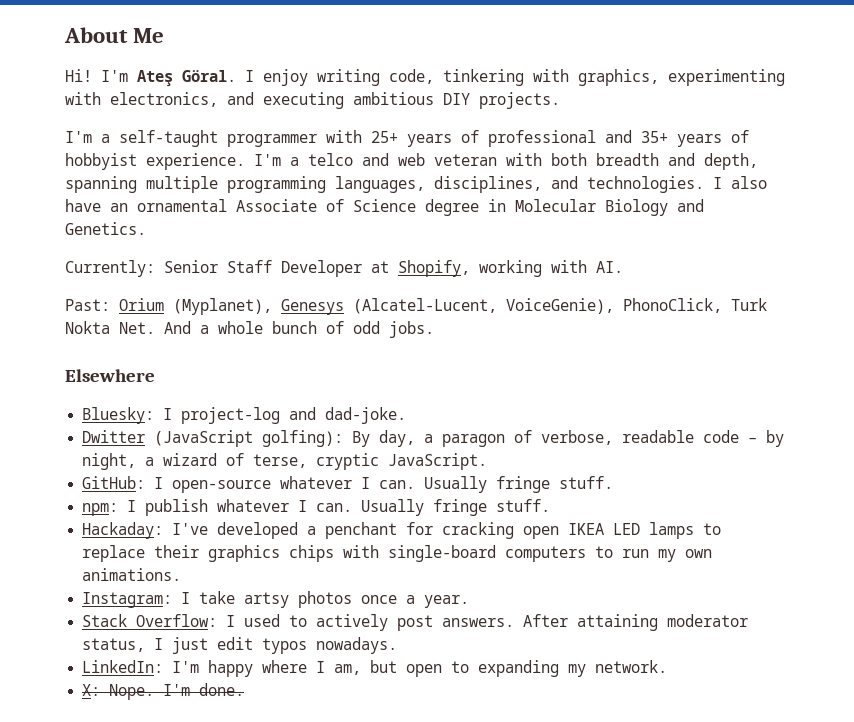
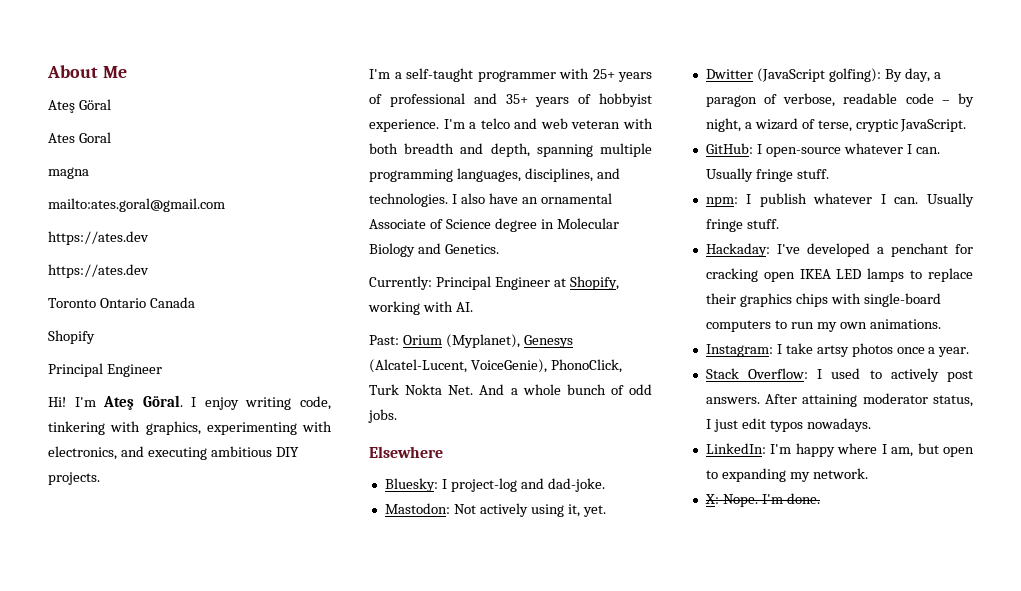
(165, 35) none -> [48,99,111,113] [48,132,111,143] [48,167,89,179] [48,198,225,212] [48,231,149,245] [48,264,149,278] [48,297,195,308] [48,330,95,344] [48,363,162,377] // Ateş Göral // Ates Goral // magna // mailto:ates.goral@gmail.com // https://ates.dev // https://ates.dev // Toronto Ontario Canada // Shopify // Principal Engineer
[164,260,362,277] Senior Staff Developer -> [435,276,550,290] Principal Engineer
(407, 415) none -> [384,503,606,517] // Mastodon: Not actively using it, yet.

